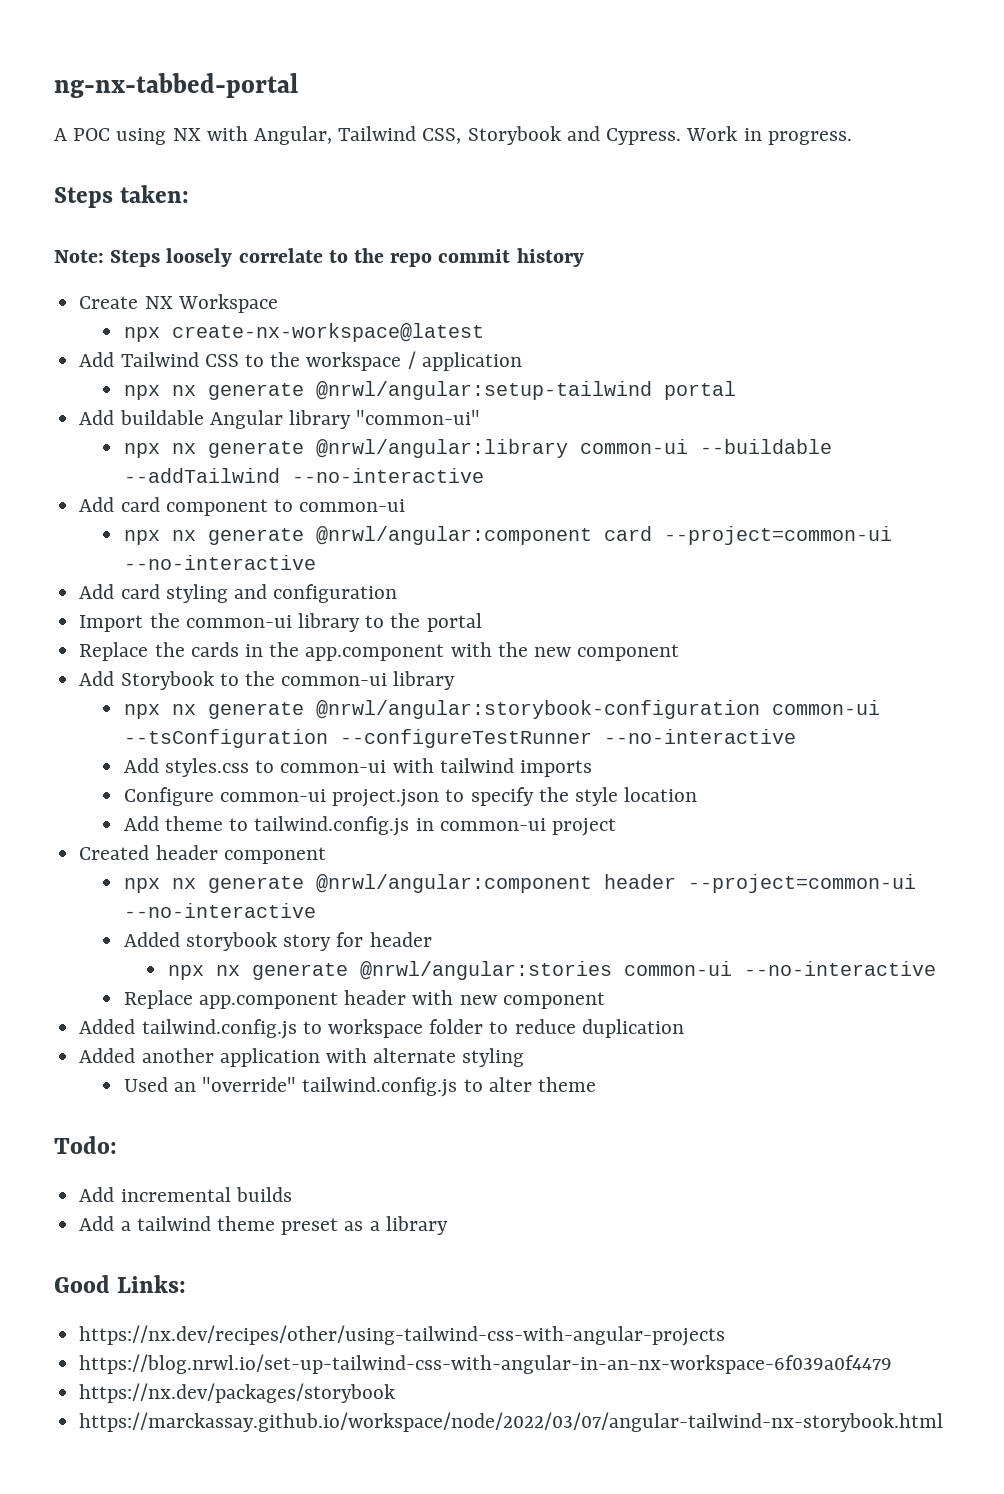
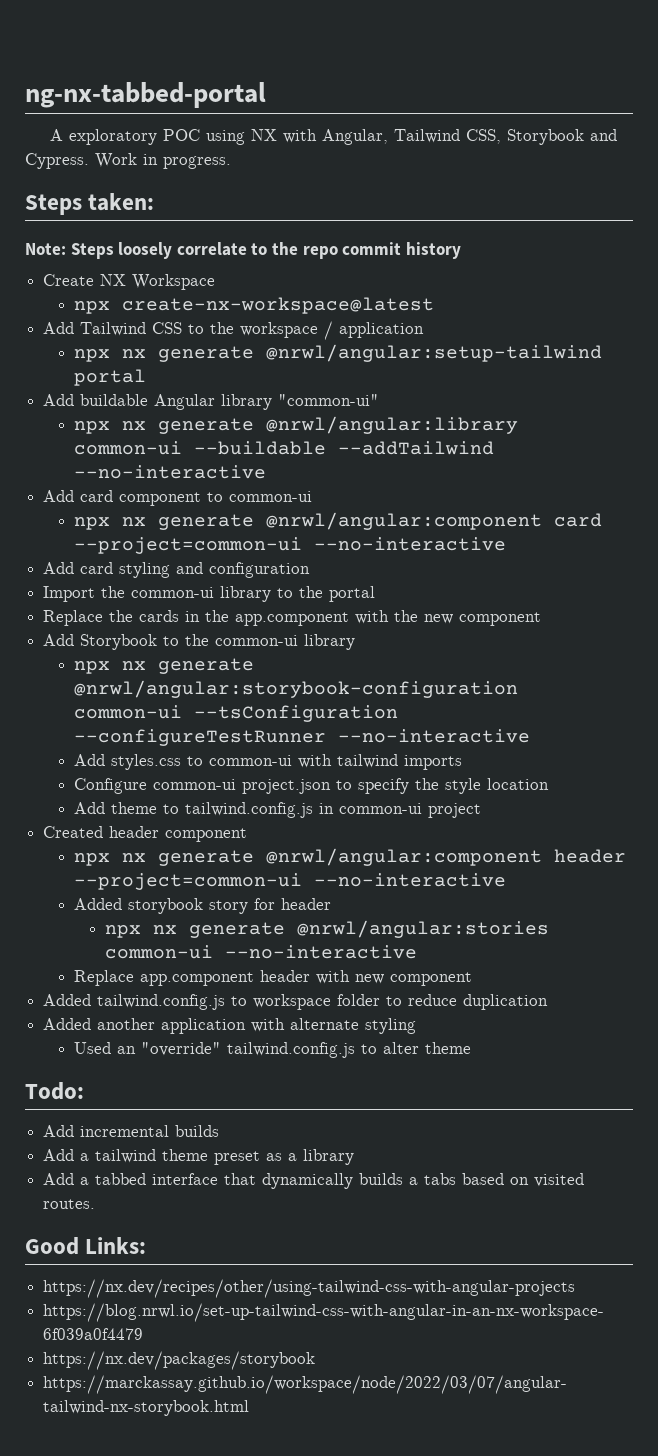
(67, 134) none -> [69,129,158,145] exploratory
(448, 1225) none -> [43,1173,585,1189] [43,1199,96,1209] // Add a tabbed interface that dynamically builds a tabs based on visited routes.

